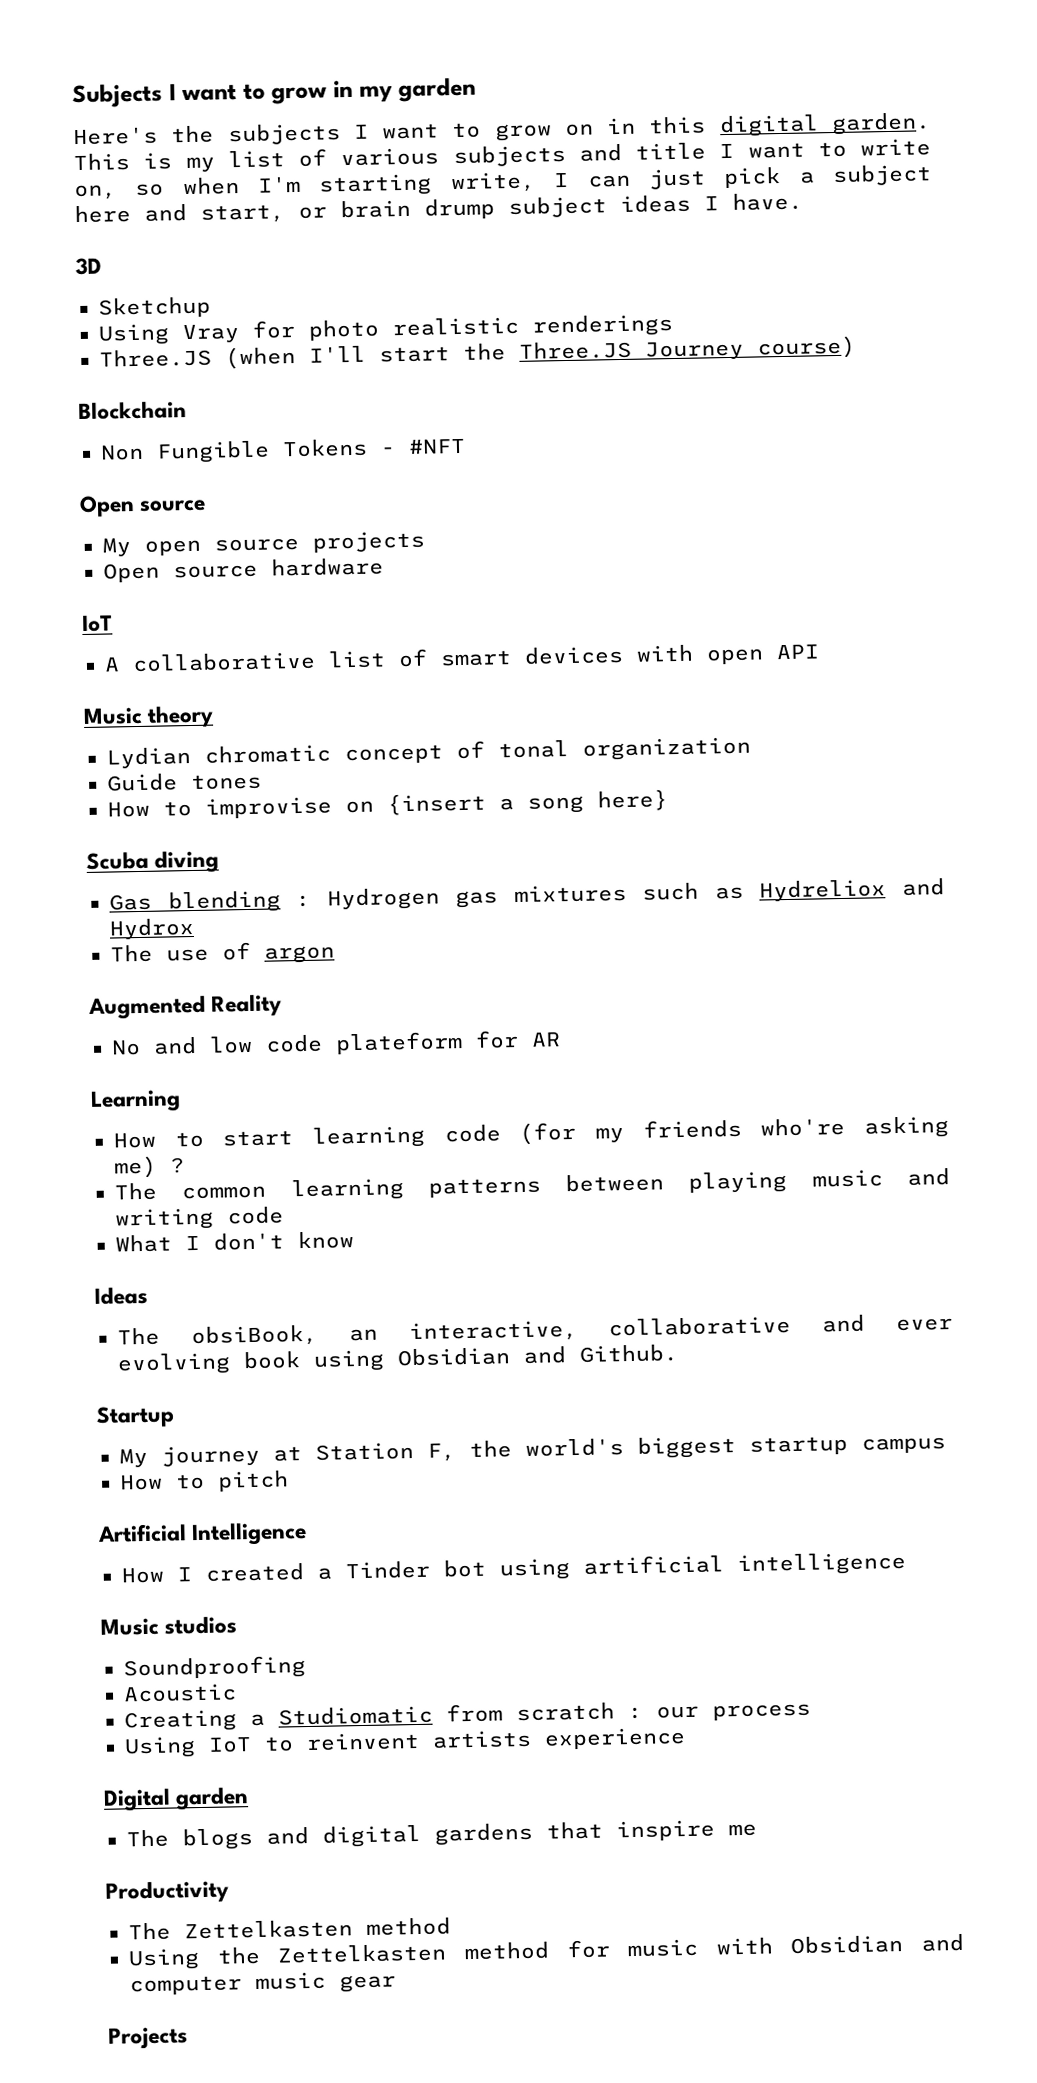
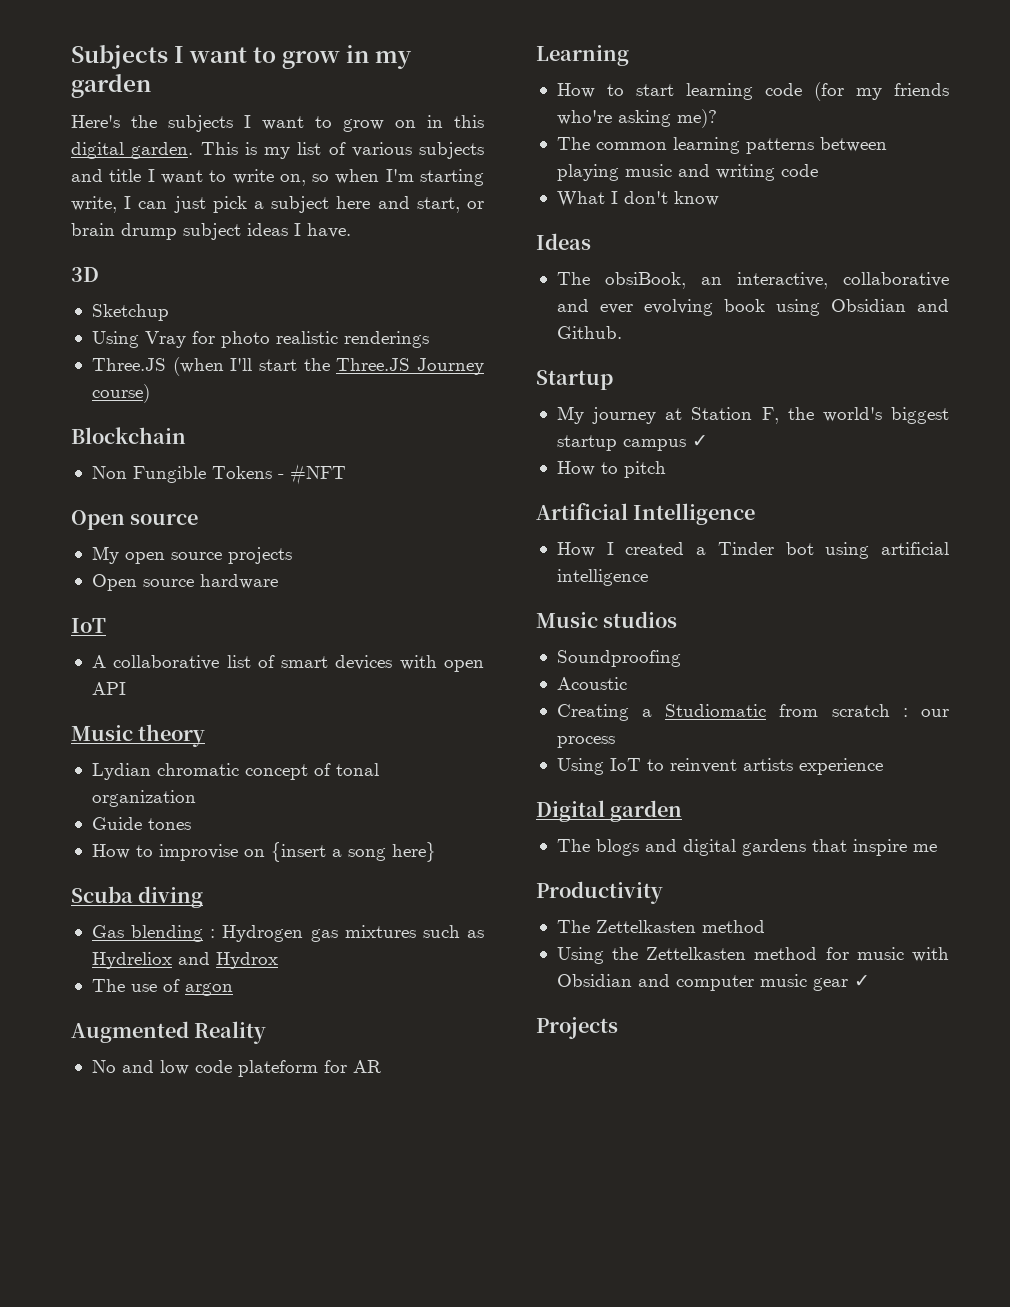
[114,1155,185,1179] me) ? -> [676,109,717,128] me)?
(946, 1445) none -> [691,435,708,447] ✓
(396, 1983) none -> [853,975,870,987] ✓

